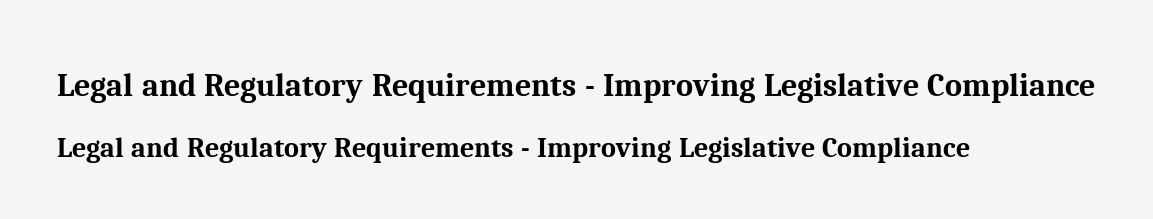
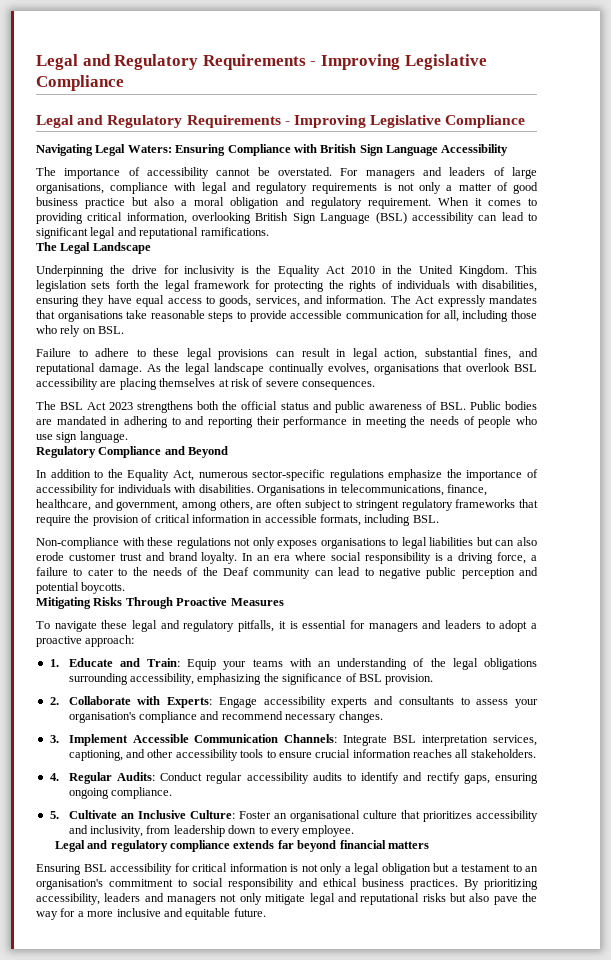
(970, 150) none -> [36,144,509,156] [36,167,537,179] [36,182,538,194] [36,197,537,209] [36,212,537,224] [36,227,269,239] [36,242,151,254] [36,265,537,277] [36,280,537,292] [36,295,537,307] [36,310,537,322] [36,325,125,337] [36,348,538,360] [36,363,537,375] [36,378,375,390] [36,401,537,413] [36,416,537,428] [36,431,128,443] [36,446,229,458] [36,469,538,481] [36,484,487,496] [36,499,538,511] [36,514,439,526] [36,537,538,549] [36,552,537,564] [36,567,538,579] [36,582,126,594] [36,597,284,609] [36,620,537,632] [36,635,135,647] [49,658,538,670] [68,673,434,685] [49,696,538,708] [68,711,383,723] [49,734,537,746] [68,749,536,761] [49,772,538,784] [68,787,173,799] [49,810,538,822] [68,825,355,837] [54,840,429,852] [36,863,538,875] [36,878,538,890] [36,893,537,905] [36,908,266,920] // Navigating Legal Waters: Ensuring Compliance with British Sign Language Accessibility // The importance of accessibility cannot be overstated. For managers and leaders of large organisations, compliance with legal and regulatory requirements is not only a matter of good business practice but also a moral obligation and regulatory requirement. When it comes to providing critical information, overlooking British Sign Language (BSL) accessibility can lead to significant legal and reputational ramifications. // The Legal Landscape // Underpinning the drive for inclusivity is the Equality Act 2010 in the United Kingdom. This legislation sets forth the legal framework for protecting the rights of individuals with disabilities, ensuring they have equal access to goods, services, and information. The Act expressly mandates that organisations take reasonable steps to provide accessible communication for all, including those who rely on BSL. // Failure to adhere to these legal provisions can result in legal action, substantial fines, and reputational damage. As the legal landscape continually evolves, organisations that overlook BSL accessibility are placing themselves at risk of severe consequences. // The BSL Act 2023 strengthens both the official status and public awareness of BSL. Public bodies are mandated in adhering to and reporting their performance in meeting the needs of people who use sign language. // Regulatory Compliance and Beyond // In addition to the Equality Act, numerous sector-specific regulations emphasize the importance of accessibility for individuals with disabilities. Organisations in telecommunications, finance, healthcare, and government, among others, are often subject to stringent regulatory frameworks that require the provision of critical information in accessible formats, including BSL. // Non-compliance with these regulations not only exposes organisations to legal liabilities but can also erode customer trust and brand loyalty. In an era where social responsibility is a driving force, a failure to cater to the needs of the Deaf community can lead to negative public perception and potential boycotts. // Mitigating Risks Through Proactive Measures // To navigate these legal and regulatory pitfalls, it is essential for managers and leaders to adopt a proactive approach: // 1. Educate and Train: Equip your teams with an understanding of the legal obligations surrounding accessibility, emphasizing the significance of BSL provision. // 2. Collaborate with Experts: Engage accessibility experts and consultants to assess your organisation's compliance and recommend necessary changes. // 3. Implement Accessible Communication Channels: Integrate BSL interpretation services, captioning, and other accessibility tools to ensure crucial information reaches all stakeholders. // 4. Regular Audits: Conduct regular accessibility audits to identify and rectify gaps, ensuring ongoing compliance. // 5. Cultivate an Inclusive Culture: Foster an organisational culture that prioritizes accessibility and inclusivity, from leadership down to every employee. // Legal and regulatory compliance extends far beyond financial matters // Ensuring BSL accessibility for critical information is not only a legal obligation but a testament to an organisation's commitment to social responsibility and ethical business practices. By prioritizing accessibility, leaders and managers not only mitigate legal and reputational risks but also pave the way for a more inclusive and equitable future.

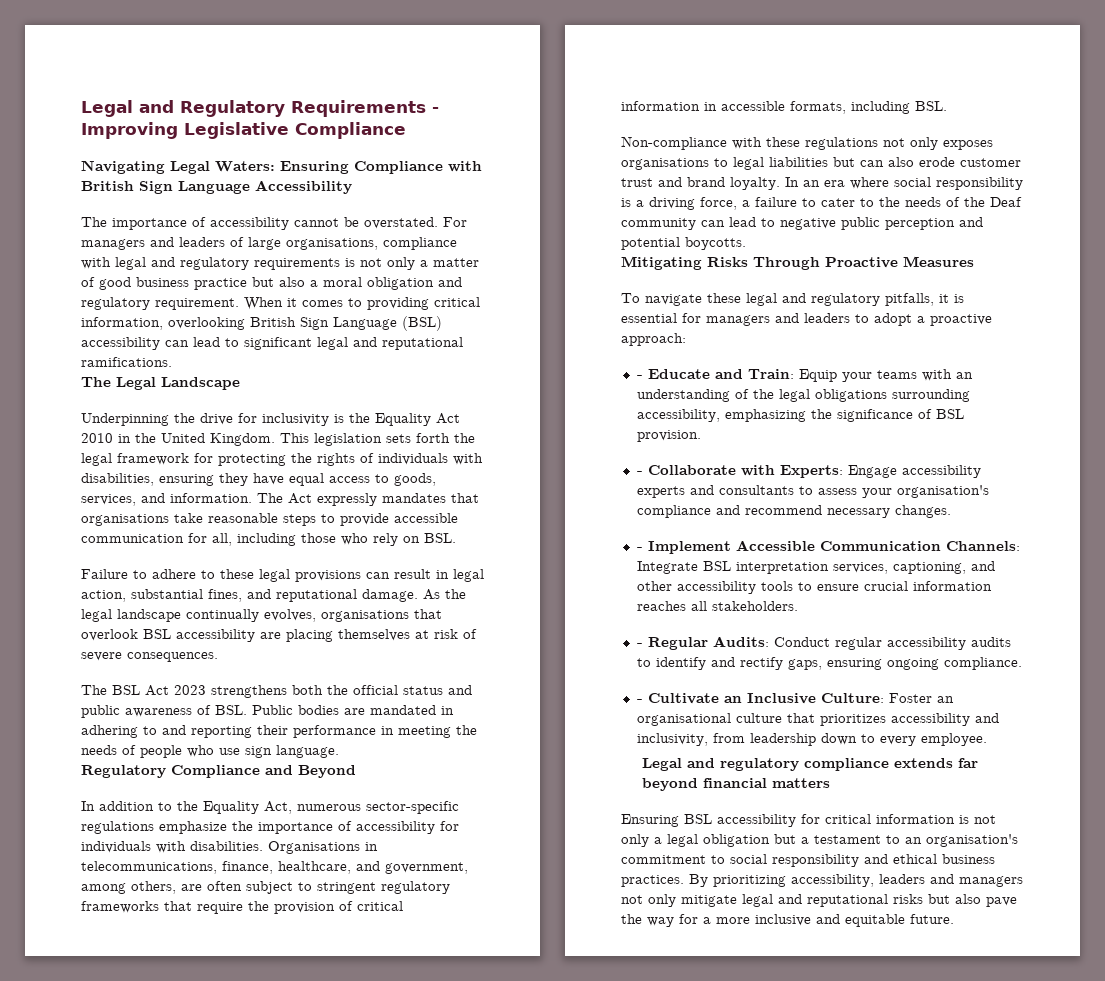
[36,54,487,70] [36,75,124,91] [36,115,526,128] Legal and Regulatory Requirements - Improving Legislative Compliance // Legal and Regulatory Requirements - Improving Legislative Compliance -> [81,100,439,117] [81,122,406,139] Legal and Regulatory Requirements - Improving Legislative Compliance
[49,659,59,667] 1. -> [636,375,643,379] -
[49,697,59,705] 2. -> [636,471,643,475] -
[49,735,59,743] 3. -> [636,547,643,551] -
[49,773,59,781] 4. -> [636,643,643,647] -
[49,811,59,819] 5. -> [636,699,643,703] -

